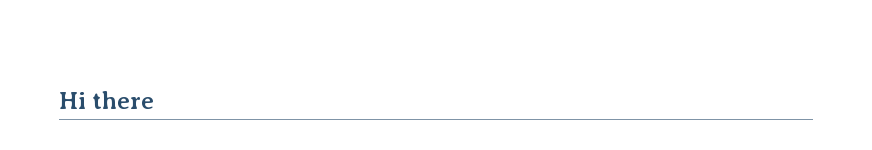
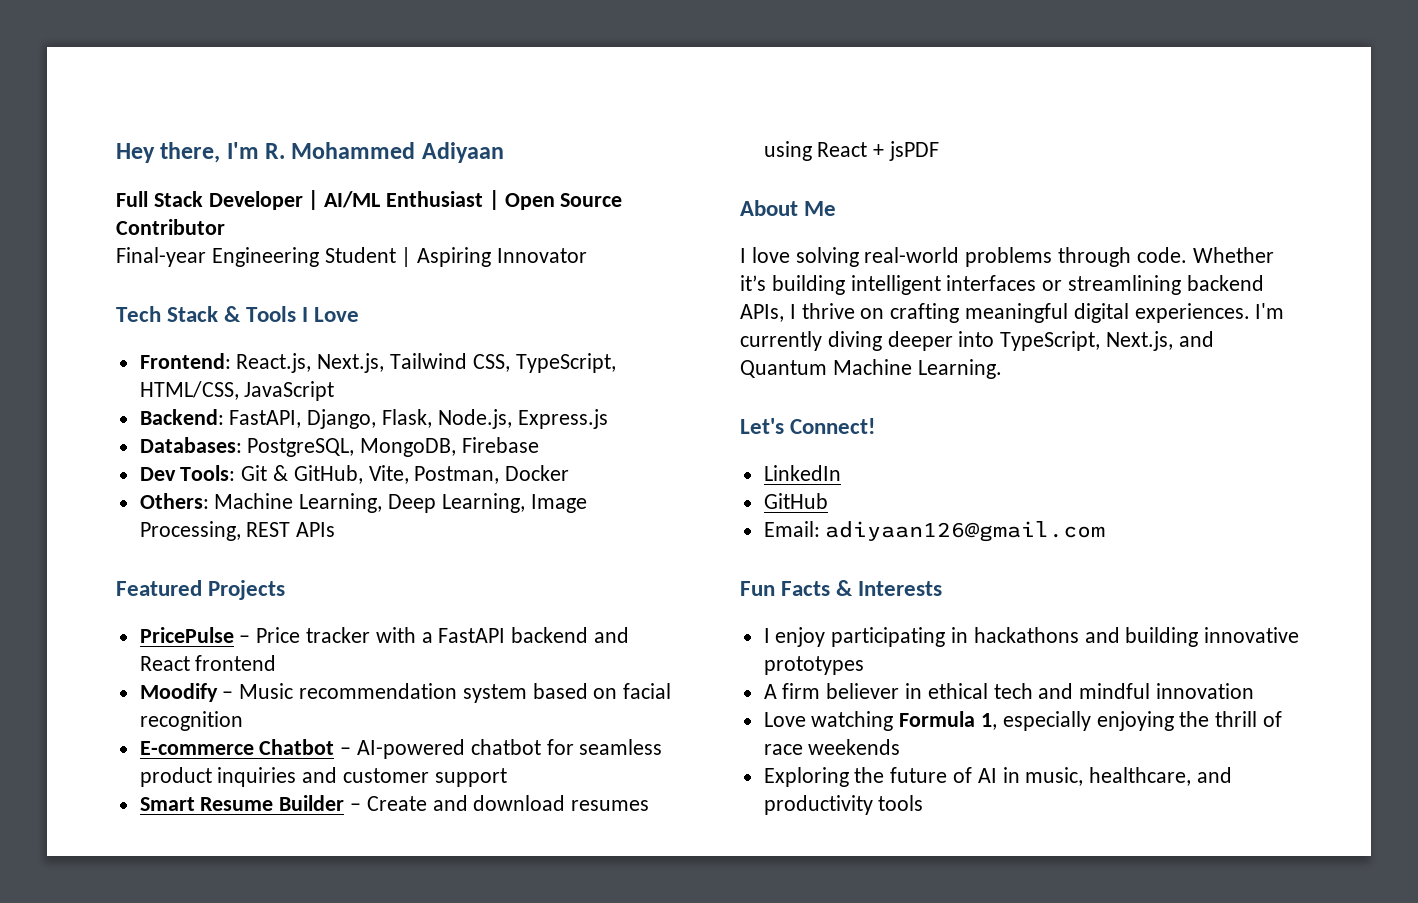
[59,91,155,109] Hi there -> [116,142,504,163] [116,190,623,210] [116,219,225,235] [116,247,588,267] [116,306,360,322] [139,353,616,373] [139,381,335,401] [139,409,608,429] [139,437,540,457] [139,465,570,484] [139,493,587,513] [139,521,336,541] [116,580,286,600] [139,627,630,643] [139,655,277,671] [139,683,672,703] [139,711,243,731] [139,739,663,759] [139,767,507,787] [139,795,650,811] [763,141,940,161] [740,200,837,216] [740,247,1274,267] [740,275,1264,295] [740,303,1285,323] [740,331,1214,351] [740,359,1002,379] [740,418,876,434] [763,465,841,481] [763,493,828,509] [763,521,1106,542] [740,580,943,596] [763,627,1300,647] [763,656,864,675] [763,683,1255,699] [763,711,1283,731] [763,739,901,755] [763,767,1233,787] [763,795,924,815] Hey there, I'm R. Mohammed Adiyaan // Full Stack Developer | AI/ML Enthusiast | Open Source Contributor // Final-year Engineering Student | Aspiring Innovator // Tech Stack & Tools I Love // Frontend: React.js, Next.js, Tailwind CSS, TypeScript, HTML/CSS, JavaScript // Backend: FastAPI, Django, Flask, Node.js, Express.js // Databases: PostgreSQL, MongoDB, Firebase // Dev Tools: Git & GitHub, Vite, Postman, Docker // Others: Machine Learning, Deep Learning, Image Processing, REST APIs // Featured Projects // PricePulse – Price tracker with a FastAPI backend and React frontend // Moodify – Music recommendation system based on facial recognition // E-commerce Chatbot – AI-powered chatbot for seamless product inquiries and customer support // Smart Resume Builder – Create and download resumes using React + jsPDF // About Me // I love solving real-world problems through code. Whether it’s building intelligent interfaces or streamlining backend APIs, I thrive on crafting meaningful digital experiences. I'm currently diving deeper into TypeScript, Next.js, and Quantum Machine Learning. // Let's Connect! // LinkedIn // GitHub // Email: adiyaan126@gmail.com // Fun Facts & Interests // I enjoy participating in hackathons and building innovative prototypes // A firm believer in ethical tech and mindful innovation // Love watching Formula 1, especially enjoying the thrill of race weekends // Exploring the future of AI in music, healthcare, and productivity tools

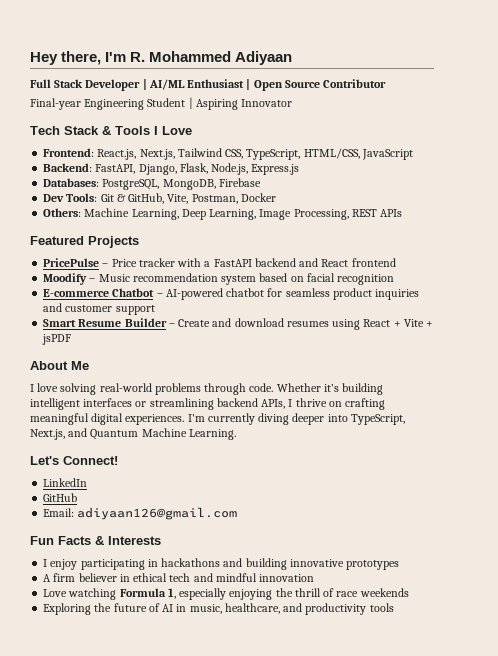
(885, 150) none -> [403,319,434,327] Vite +

